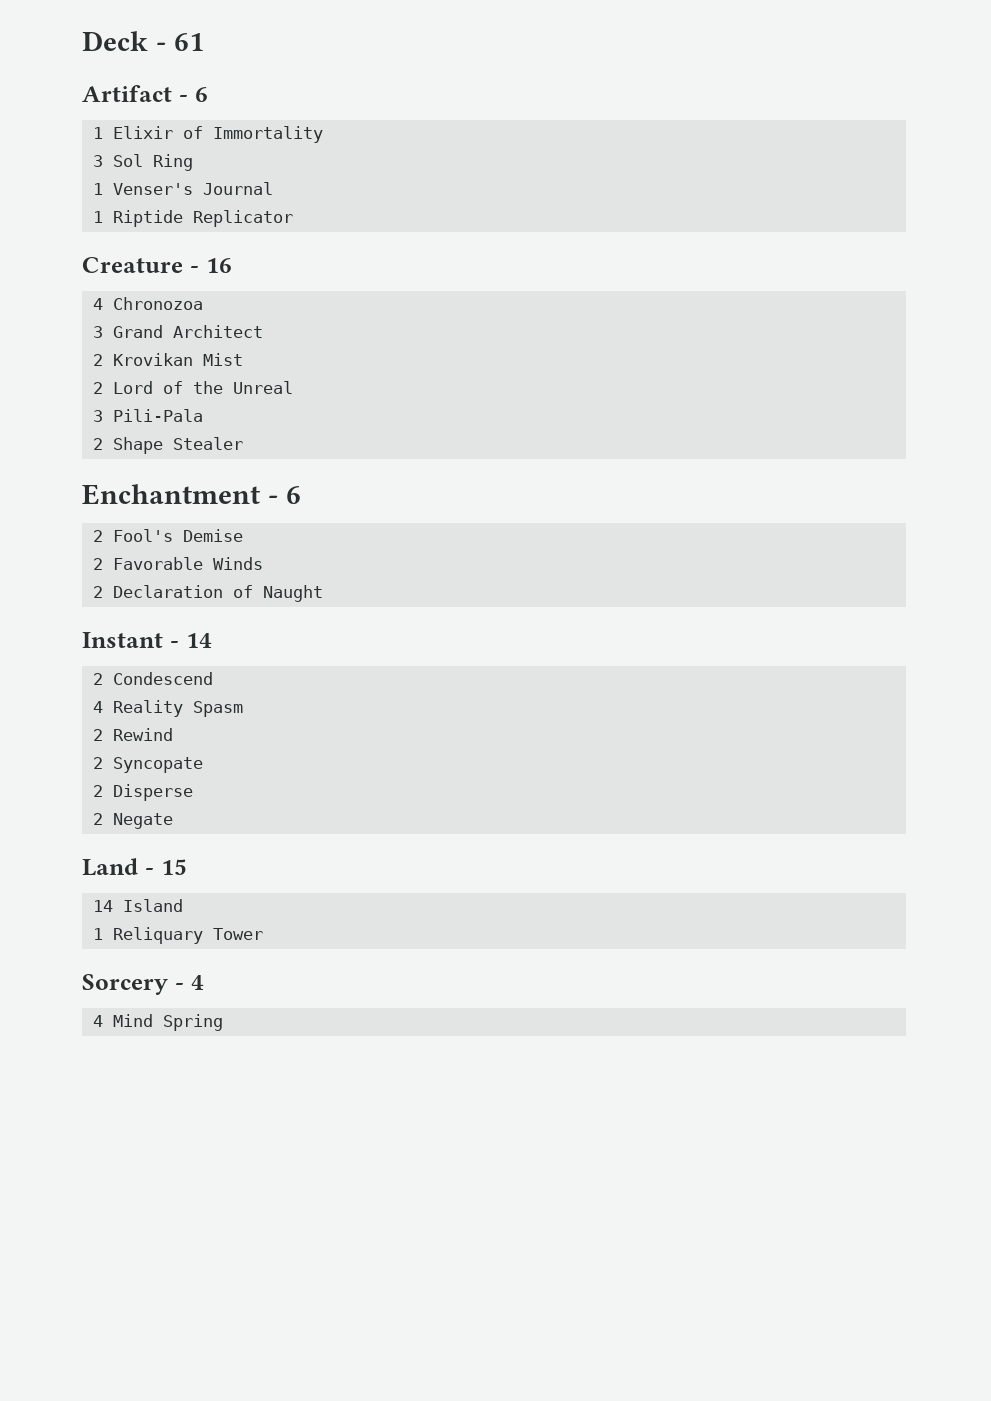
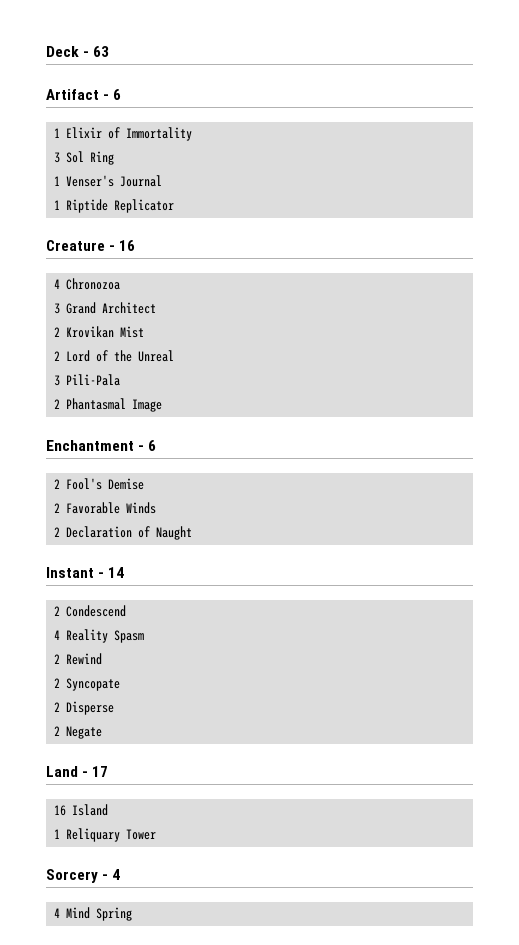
[173,33,204,51] 61 -> [93,46,110,57] 63
[113,437,244,454] Shape Stealer -> [66,398,163,412] Phantasmal Image
[160,859,187,875] [93,900,114,912] 15 // 14 -> [92,766,109,777] [54,805,67,816] 17 // 16

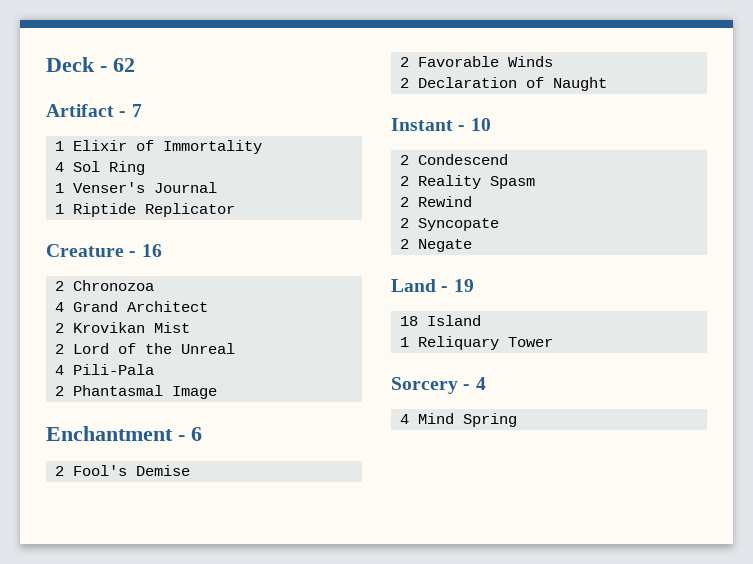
[93,46,110,57] 63 -> [113,58,135,72] 62
[113,89,122,100] 6 -> [131,104,142,117] 7
[54,152,61,163] 3 -> [55,162,65,172] 4
[54,279,61,289] 4 -> [55,281,65,291] 2
[54,303,61,314] 3 -> [55,302,65,312] 4
[54,375,61,386] 3 -> [55,365,65,375] 4
[108,567,125,578] 14 -> [470,118,491,131] 10
[54,630,61,640] 4 -> [400,176,410,186] 2
[54,701,115,715] // 2 Disperse -> (500, 224) none
[92,766,109,777] [54,805,67,816] 17 // 16 -> [453,279,474,292] [400,316,419,326] 19 // 18

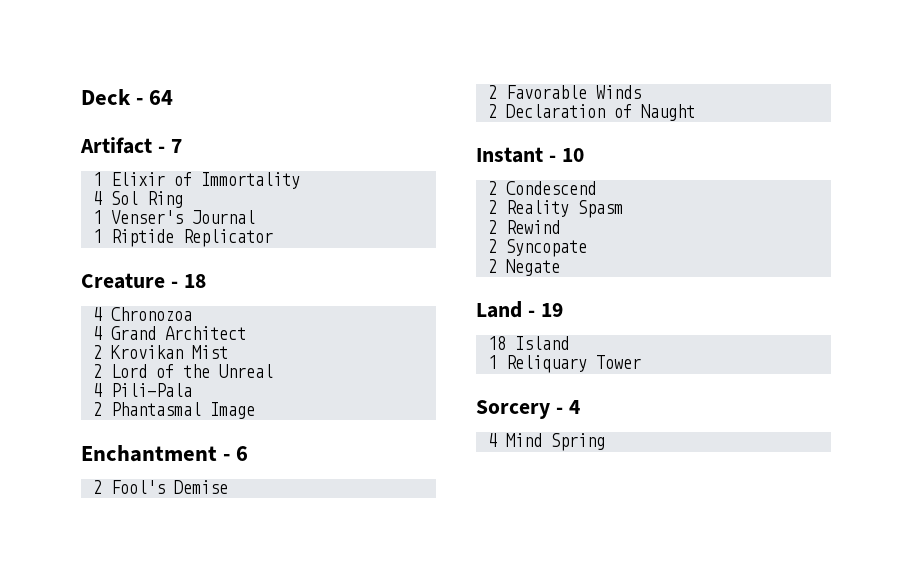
[113,58,135,72] 62 -> [149,90,174,105] 64
[141,244,162,257] [55,281,65,291] 16 // 2 -> [183,274,206,288] [92,307,102,321] 18 // 4

